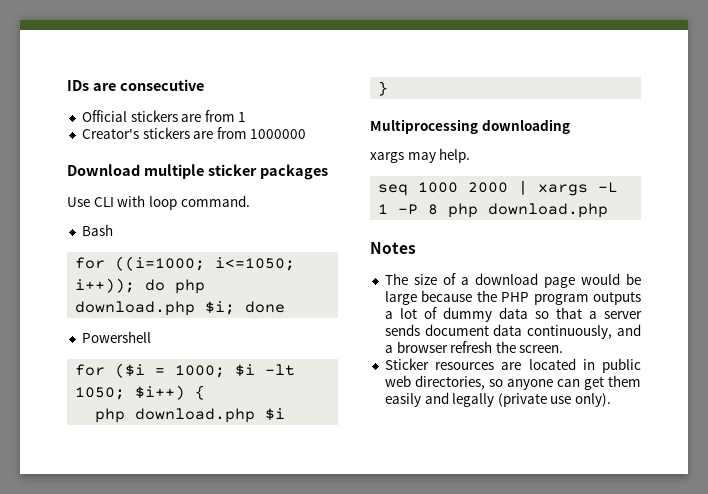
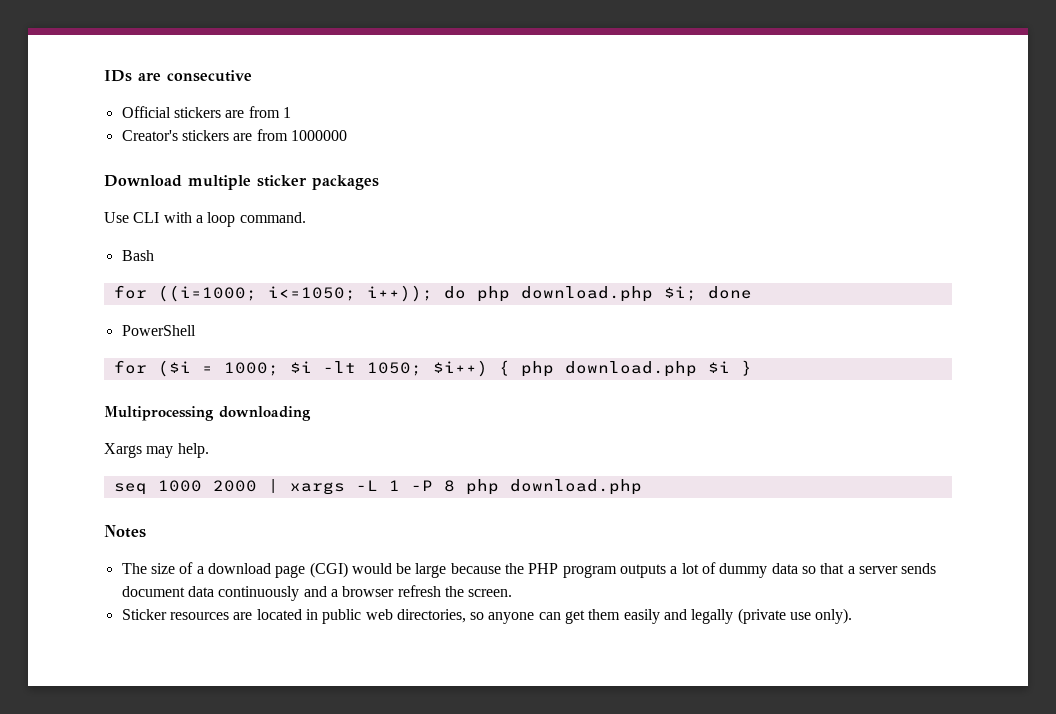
(146, 201) none -> [195,215,203,223] a
[81,331,151,343] Powershell -> [121,325,196,336] PowerShell
(206, 392) // -> (510, 368) none
(286, 414) // -> (730, 367) none
[370,152,404,163] xargs -> [104,443,142,458] Xargs
(575, 282) none -> [309,562,348,578] (CGI)
[527,325,613,339] continuously, -> [218,586,300,601] continuously

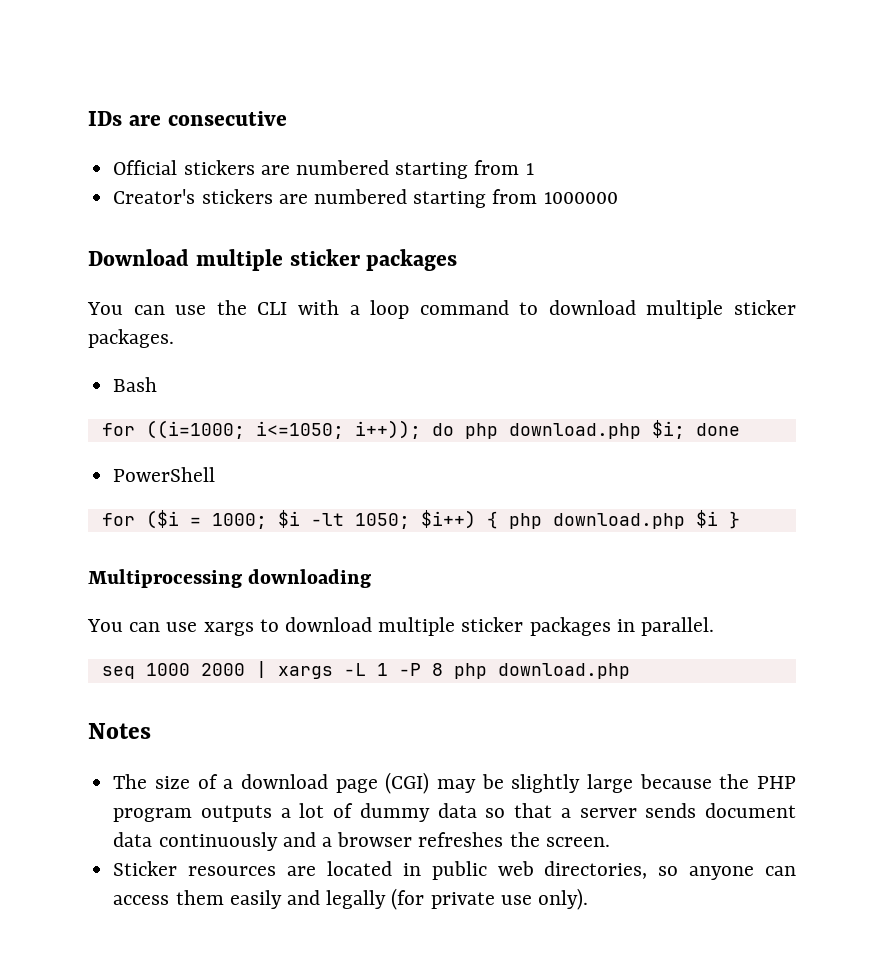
(245, 114) none -> [295,160,469,179] numbered starting
(253, 137) none -> [313,189,487,208] numbered starting
[104,212,306,227] Use CLI with a loop command. -> [87,300,796,319] [88,329,174,348] You can use the CLI with a loop command to download multiple sticker packages.
[104,443,209,458] Xargs may help. -> [87,617,715,636] You can use xargs to download multiple sticker packages in parallel.
[351,563,412,574] would be -> [436,774,581,793] may be slightly
[397,585,441,597] refresh -> [418,832,504,847] refreshes
[565,610,586,624] get -> [113,895,170,905] access
[737,608,786,624] (private -> [391,888,495,910] (for private

